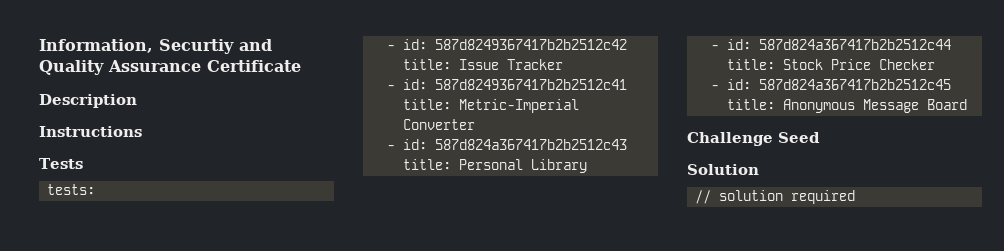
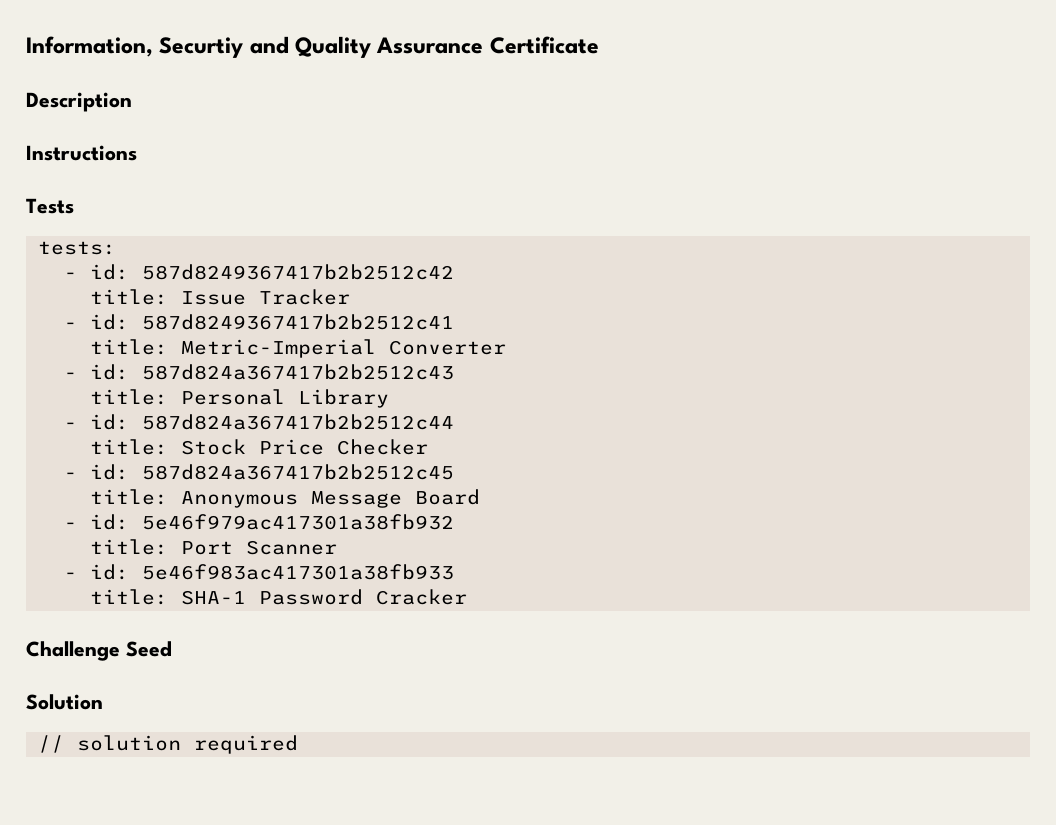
(967, 104) none -> [63,514,454,530] [89,539,337,555] [63,564,454,580] [89,589,467,605] // - id: 5e46f979ac417301a38fb932 // title: Port Scanner // - id: 5e46f983ac417301a38fb933 // title: SHA-1 Password Cracker

